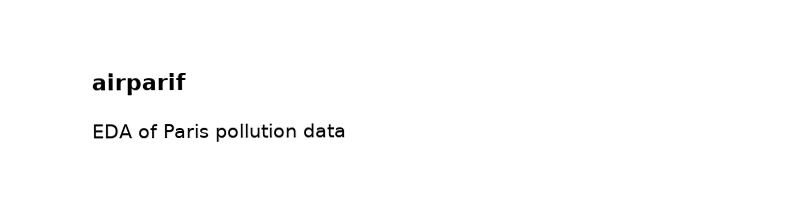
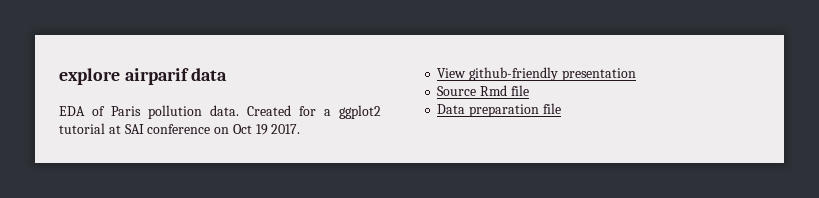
(91, 84) none -> [59,68,120,85] explore
(186, 84) none -> [191,68,228,81] data
[302,123,347,138] data -> [210,105,381,119] [59,123,301,135] [437,67,636,81] [437,85,529,96] [437,103,561,117] data. Created for a ggplot2 tutorial at SAI conference on Oct 19 2017. // View github-friendly presentation // Source Rmd file // Data preparation file

